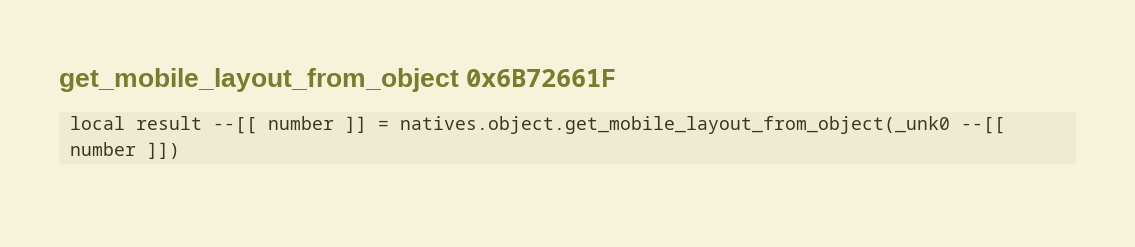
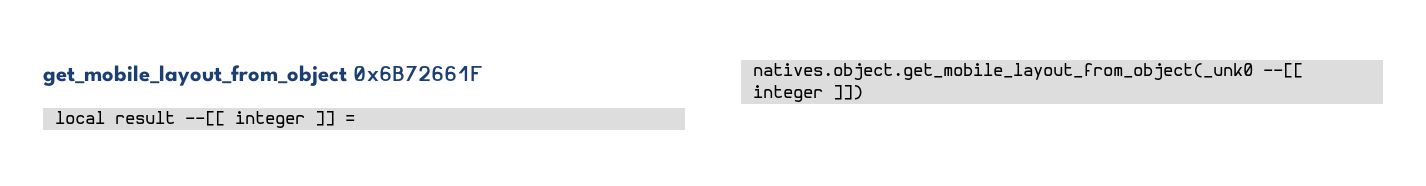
[268,116,335,130] number -> [234,111,305,128] integer
[70,142,137,156] number -> [752,85,823,102] integer

